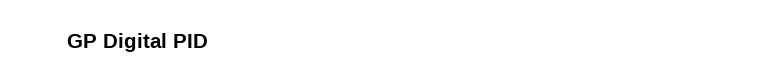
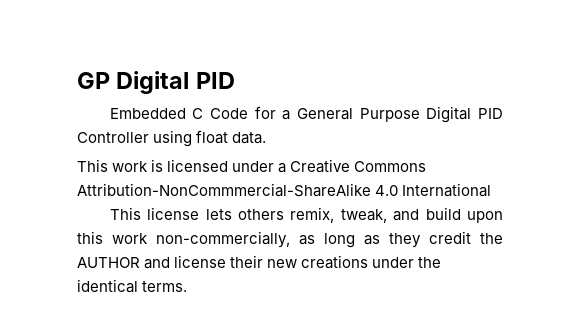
(208, 41) none -> [109,106,503,123] [77,130,267,147] [77,159,427,173] [77,183,492,197] [109,207,503,223] [77,231,503,248] [77,255,442,269] [77,279,188,293] // Embedded C Code for a General Purpose Digital PID Controller using float data. // This work is licensed under a Creative Commons Attribution-NonCommmercial-ShareAlike 4.0 International // This license lets others remix, tweak, and build upon this work non-commercially, as long as they credit the AUTHOR and license their new creations under the identical terms.

